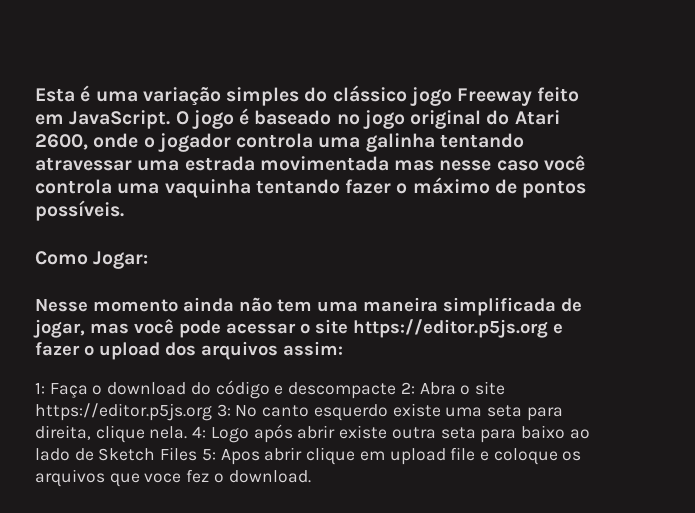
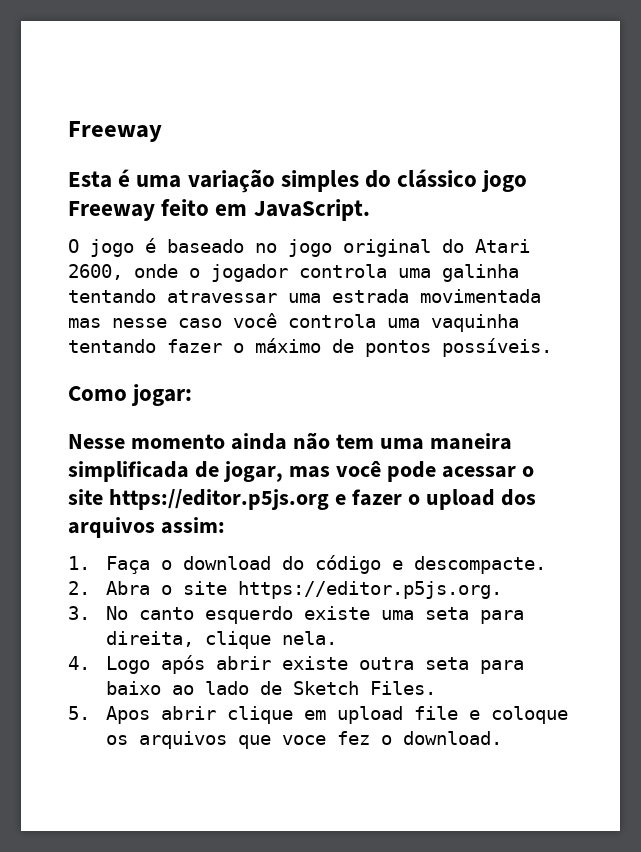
(35, 95) none -> [68,121,162,142] Freeway //
(171, 119) none -> (370, 210) //
[93,251,149,269] Jogar: -> [131,384,193,406] jogar:
[35,382,45,394] 1: -> [68,556,90,570] 1.
[288,382,415,399] descompacte 2: -> [413,556,546,574] [68,581,90,595] descompacte. // 2.
[35,403,231,421] https://editor.p5js.org 3: -> [237,581,502,599] [68,606,90,620] https://editor.p5js.org. // 3.
[192,426,207,438] 4: -> [68,656,90,670] // 4.
[160,447,216,461] Files 5: -> [369,681,436,695] [68,706,90,720] Files. // 5.

